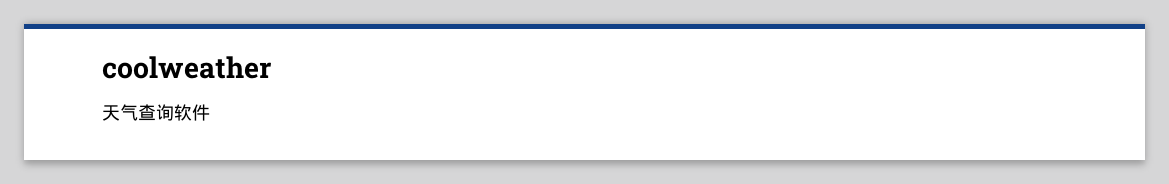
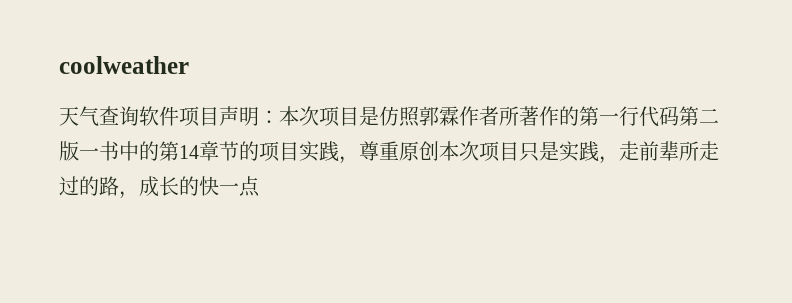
(210, 112) none -> [179,106,719,127] [59,141,719,164] [59,176,260,199] 项目声明：本次项目是仿照郭霖作者所著作的第一行代码第二版一书中的第14章节的项目实践，尊重原创本次项目只是实践，走前辈所走过的路，成长的快一点

